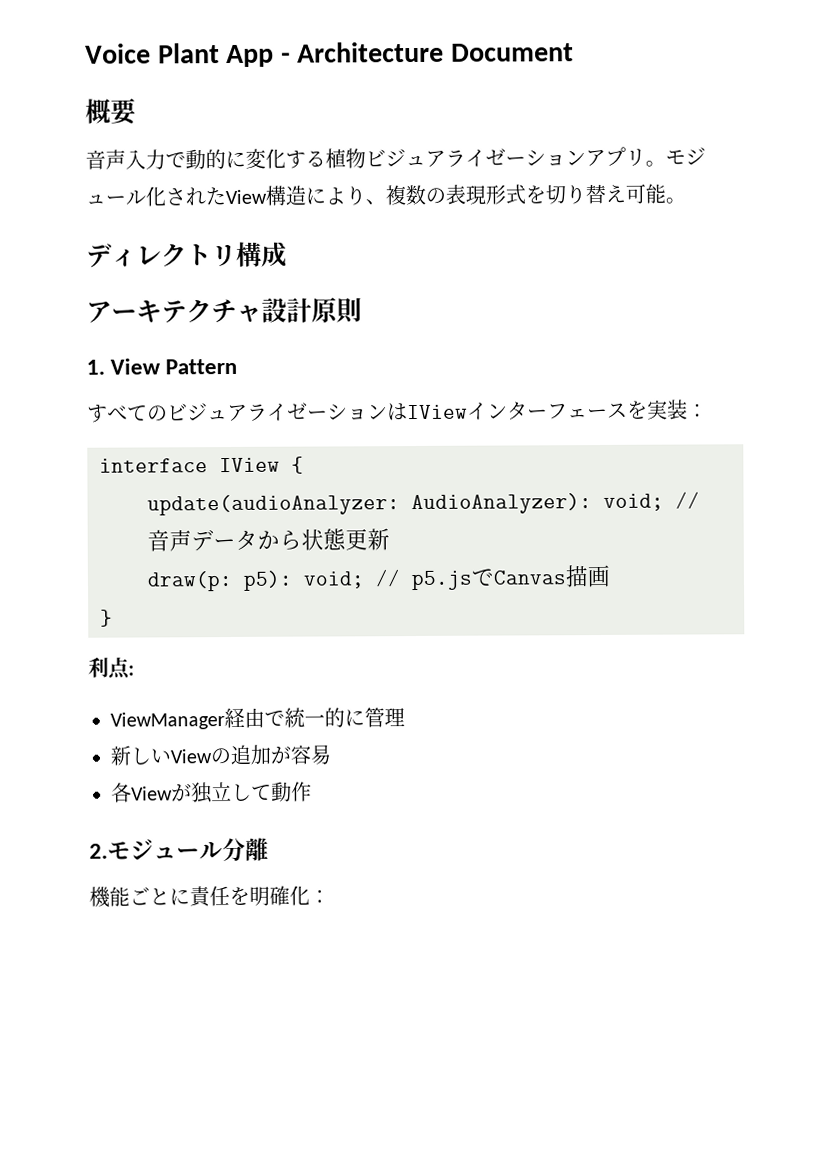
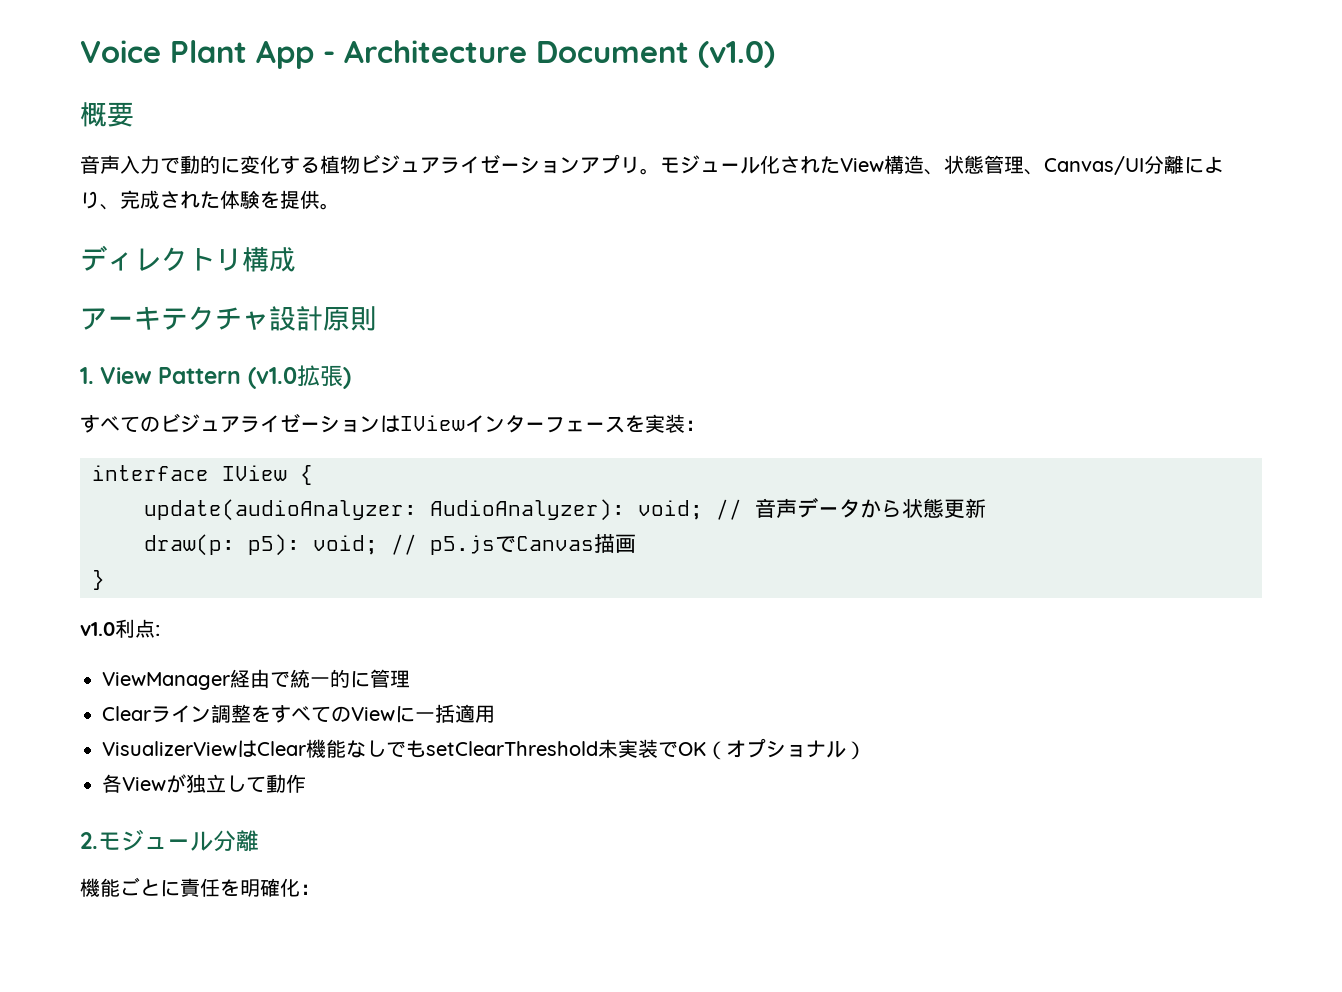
(574, 52) none -> [698,41,775,68] (v1.0)
[305,183,666,206] により、複数の表現形式を切り替え可能 -> [924,155,1224,175] [80,190,320,210] 、状態管理、Canvas/UI分離により、完成された体験を提供
(238, 366) none -> [247,365,351,389] (v1.0拡張)
(113, 618) none -> [80,622,115,636] v1.0
[110,744,331,766] 新しいViewの追加が容易 -> [102,704,495,723] [102,738,866,760] Clearライン調整をすべてのViewに一括適用 // VisualizerViewはClear機能なしでもsetClearThreshold未実装でOK（オプショナル）

